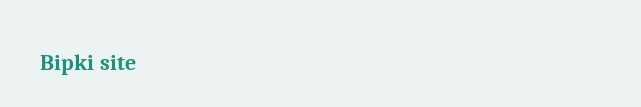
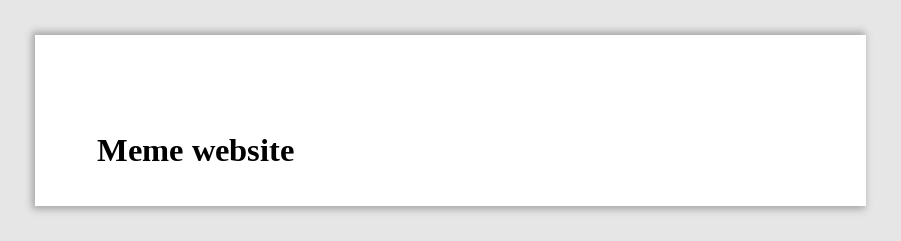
[40,54,136,75] Bipki site -> [97,139,294,161] Meme website

